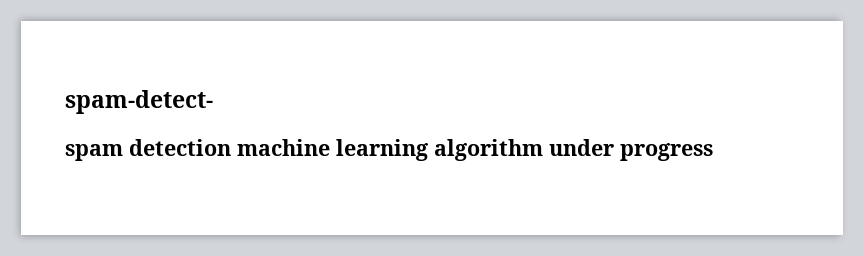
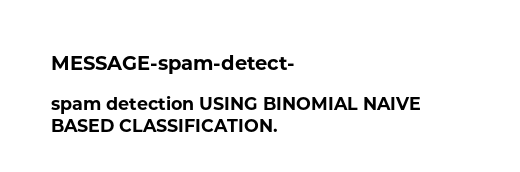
[65,90,213,114] spam-detect- -> [51,55,295,74] MESSAGE-spam-detect-
[237,139,713,161] machine learning algorithm under progress -> [199,97,421,110] [51,119,278,132] USING BINOMIAL NAIVE BASED CLASSIFICATION.

